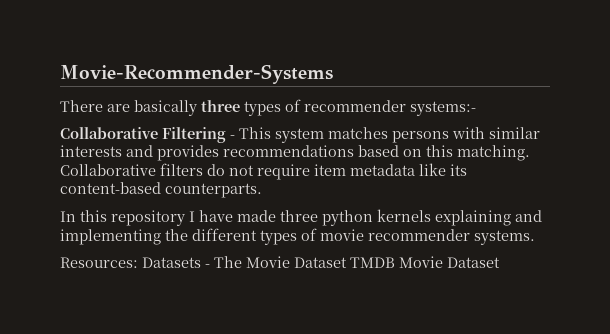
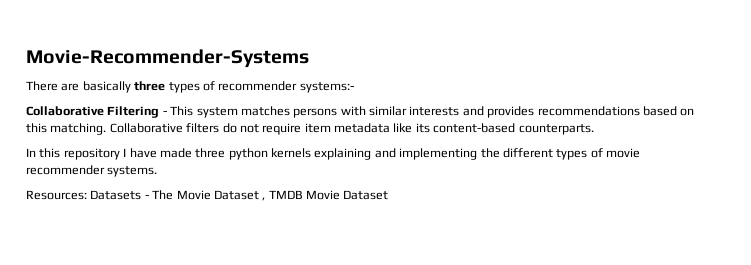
(347, 262) none -> [262,197,266,201] ,

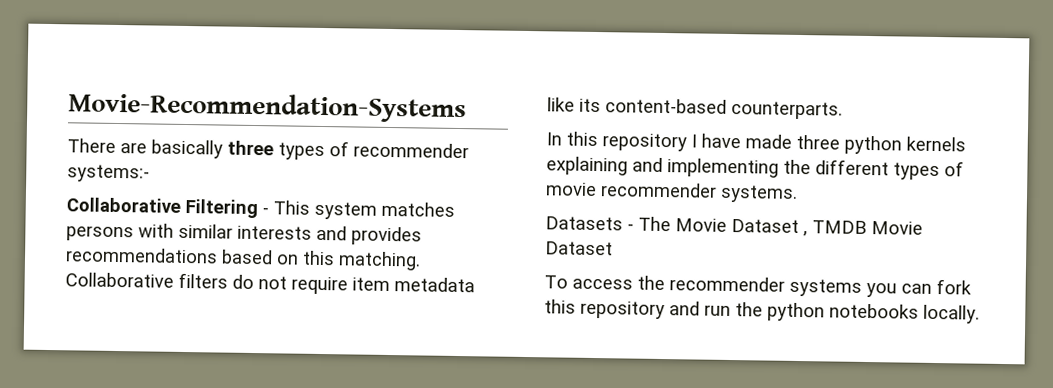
[26,49,309,68] Movie-Recommender-Systems -> [68,91,467,124] Movie-Recommendation-Systems
[26,190,87,200] Resources: -> (798, 193) none
(389, 195) none -> [544,275,972,298] [544,299,980,324] // To access the recommender systems you can fork this repository and run the python notebooks locally.

